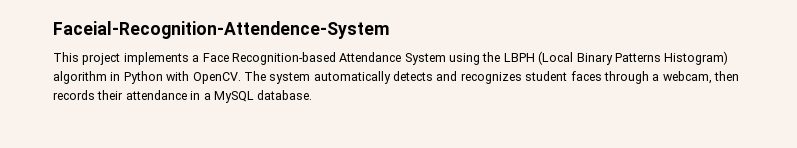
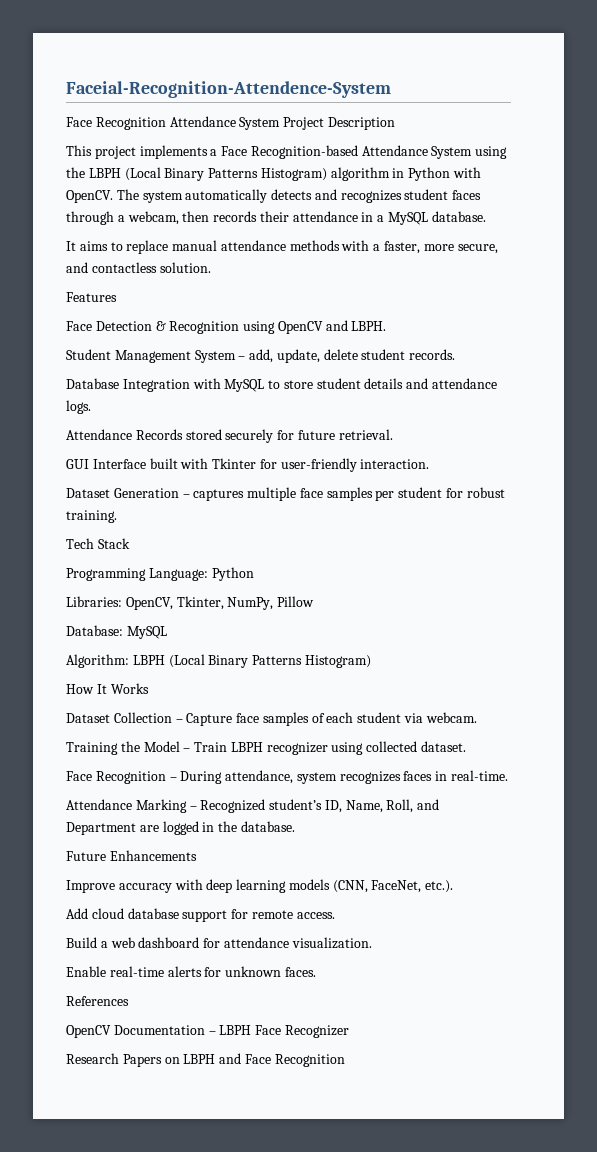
(390, 30) none -> [66,116,395,130] // Face Recognition Attendance System Project Description
(313, 95) none -> [66,240,498,254] [66,262,211,273] [66,292,117,302] [66,320,387,334] [66,349,456,363] [66,378,498,392] [66,400,91,414] [66,429,393,443] [66,458,430,472] [66,487,505,501] [66,510,117,523] [66,538,130,549] [66,567,254,581] [66,596,315,610] [66,625,167,639] [66,654,371,668] [66,683,149,694] [66,712,477,726] [66,741,467,755] [66,770,509,784] [66,799,440,813] [66,821,295,835] [66,850,197,861] [66,879,454,893] [66,908,335,922] [66,937,372,949] [66,966,316,977] [66,996,129,1006] [66,1025,349,1038] [66,1053,345,1067] // It aims to replace manual attendance methods with a faster, more secure, and contactless solution. // Features // Face Detection & Recognition using OpenCV and LBPH. // Student Management System – add, update, delete student records. // Database Integration with MySQL to store student details and attendance logs. // Attendance Records stored securely for future retrieval. // GUI Interface built with Tkinter for user-friendly interaction. // Dataset Generation – captures multiple face samples per student for robust training. // Tech Stack // Programming Language: Python // Libraries: OpenCV, Tkinter, NumPy, Pillow // Database: MySQL // Algorithm: LBPH (Local Binary Patterns Histogram) // How It Works // Dataset Collection – Capture face samples of each student via webcam. // Training the Model – Train LBPH recognizer using collected dataset. // Face Recognition – During attendance, system recognizes faces in real-time. // Attendance Marking – Recognized student’s ID, Name, Roll, and Department are logged in the database. // Future Enhancements // Improve accuracy with deep learning models (CNN, FaceNet, etc.). // Add cloud database support for remote access. // Build a web dashboard for attendance visualization. // Enable real-time alerts for unknown faces. // References // OpenCV Documentation – LBPH Face Recognizer // Research Papers on LBPH and Face Recognition

